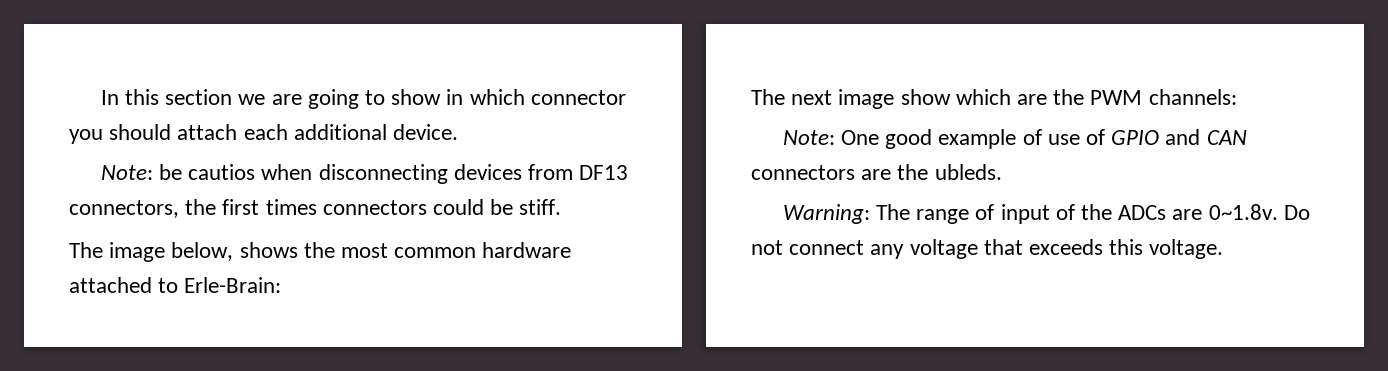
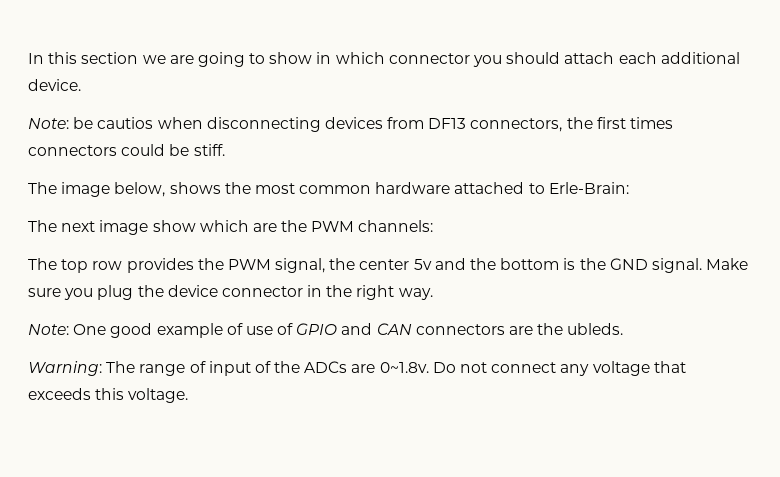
(1237, 97) none -> [28,258,749,273] [28,285,433,300] // The top row provides the PWM signal, the center 5v and the bottom is the GND signal. Make sure you plug the device connector in the right way.

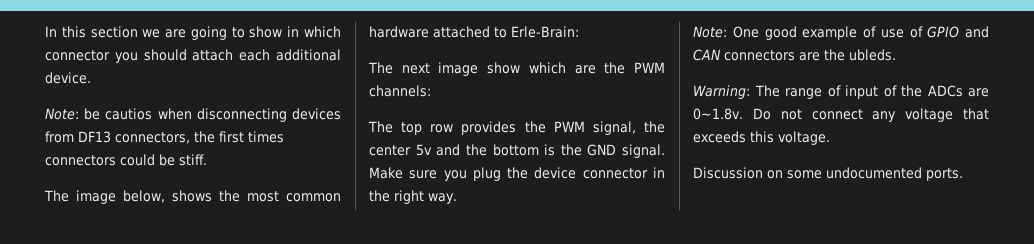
(189, 395) none -> [693,167,963,181] // Discussion on some undocumented ports.

